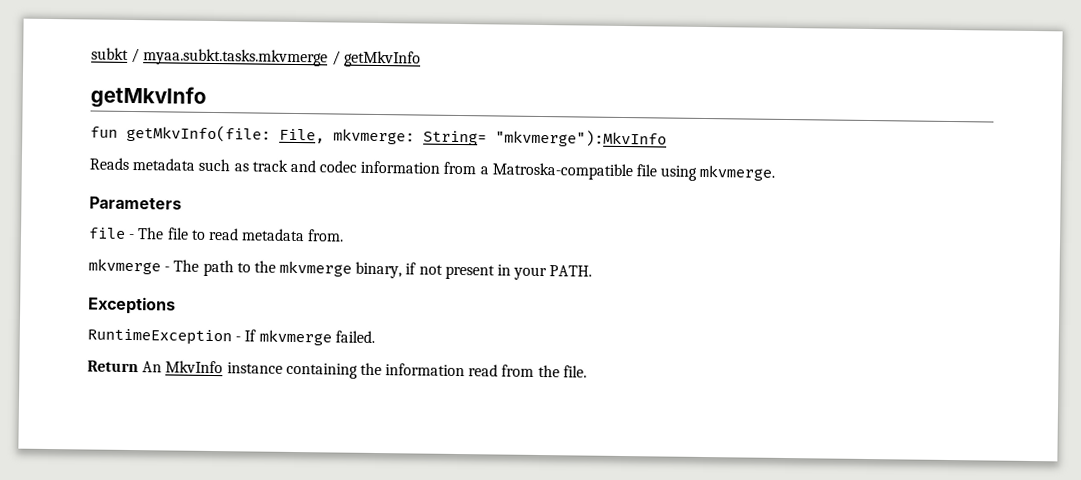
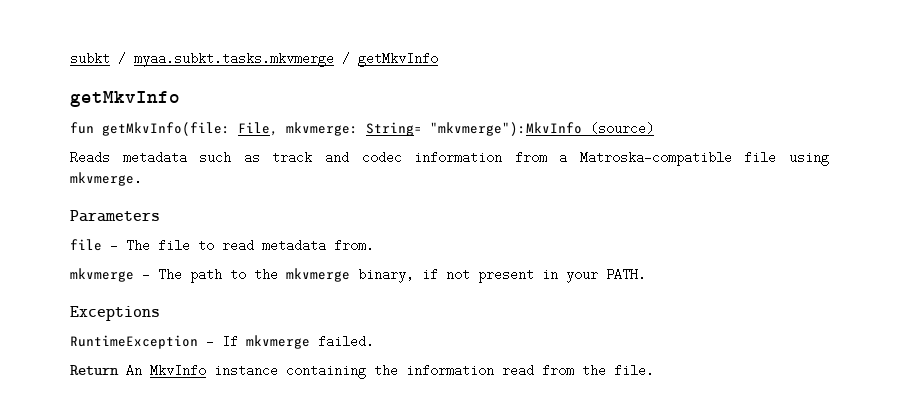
(667, 138) none -> [590,122,654,135] (source)

